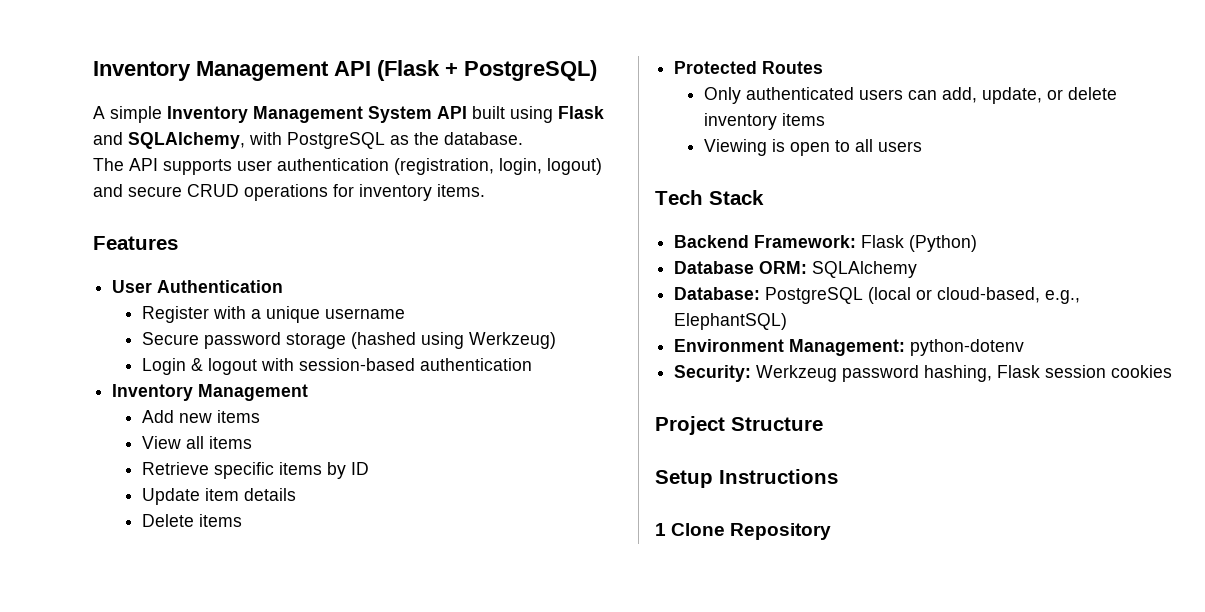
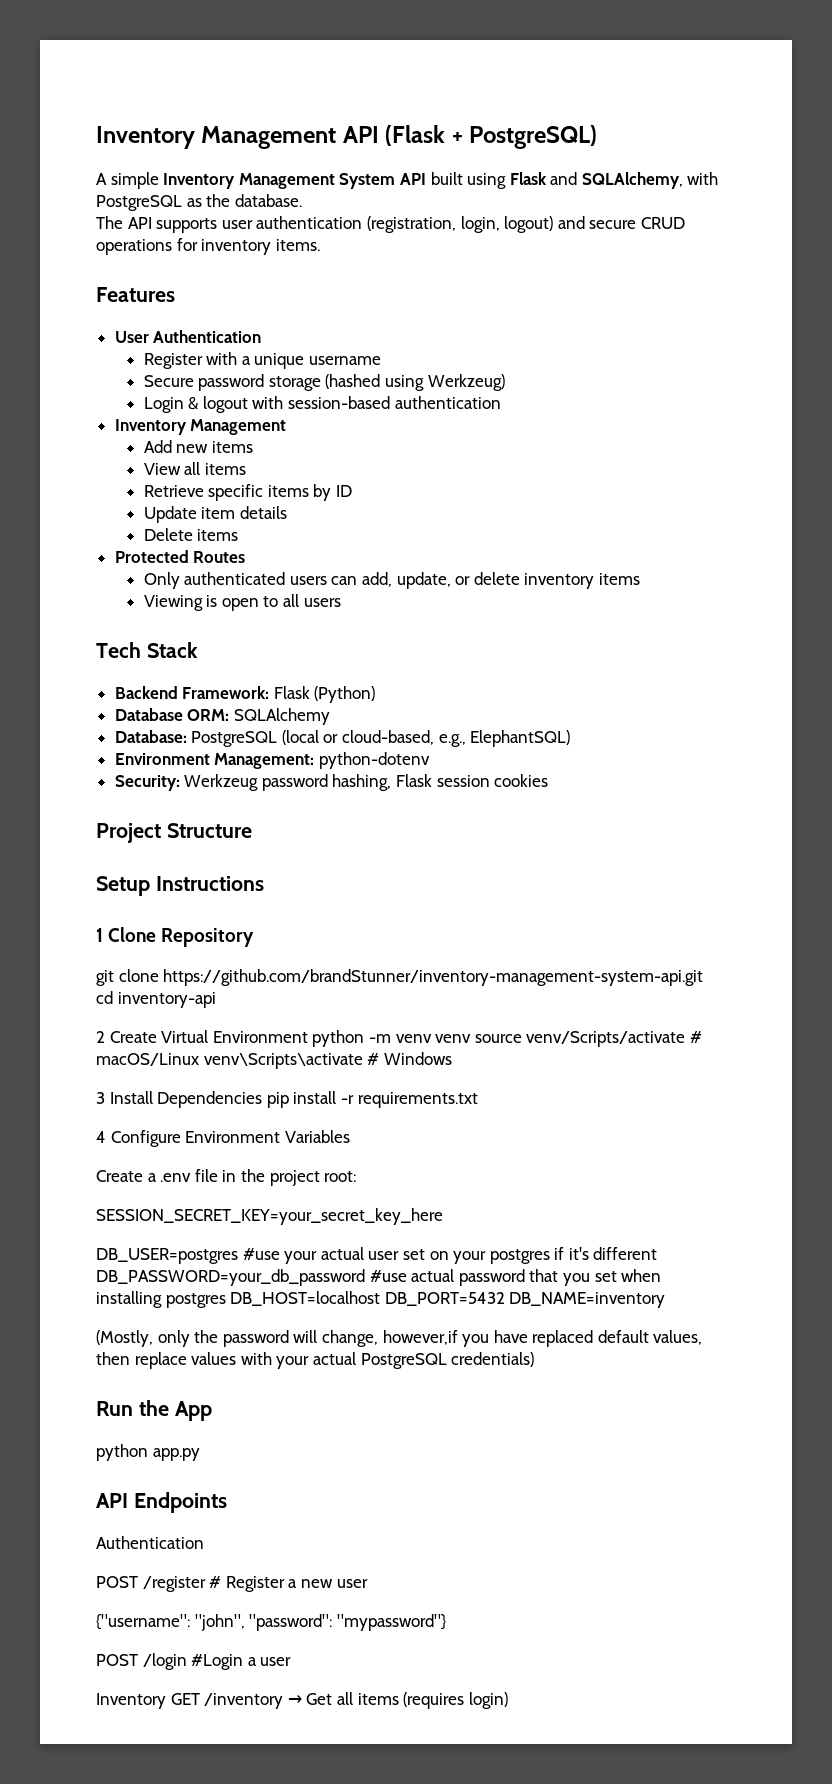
(832, 531) none -> [96,969,704,986] [96,991,216,1008] [96,1030,702,1047] [96,1052,452,1069] [96,1091,478,1108] [96,1130,350,1147] [96,1169,357,1186] [96,1208,443,1225] [96,1247,658,1264] [96,1269,662,1286] [96,1291,666,1308] [96,1330,703,1347] [96,1352,535,1369] [96,1400,212,1421] [96,1444,200,1461] [96,1492,227,1513] [96,1536,204,1549] [96,1576,368,1592] [96,1614,446,1631] [96,1653,292,1670] [96,1692,508,1709] // git clone https://github.com/brandStunner/inventory-management-system-api.git cd inventory-api // 2 Create Virtual Environment python -m venv venv source venv/Scripts/activate # macOS/Linux venv\Scripts\activate # Windows // 3 Install Dependencies pip install -r requirements.txt // 4 Configure Environment Variables // Create a .env file in the project root: // SESSION_SECRET_KEY=your_secret_key_here // DB_USER=postgres #use your actual user set on your postgres if it's different DB_PASSWORD=your_db_password #use actual password that you set when installing postgres DB_HOST=localhost DB_PORT=5432 DB_NAME=inventory // (Mostly, only the password will change, however,if you have replaced default values, then replace values with your actual PostgreSQL credentials) // Run the App // python app.py // API Endpoints // Authentication // POST /register # Register a new user // {"username": "john", "password": "mypassword"} // POST /login #Login a user // Inventory GET /inventory → Get all items (requires login)

